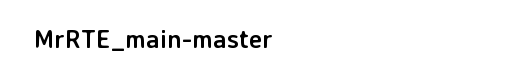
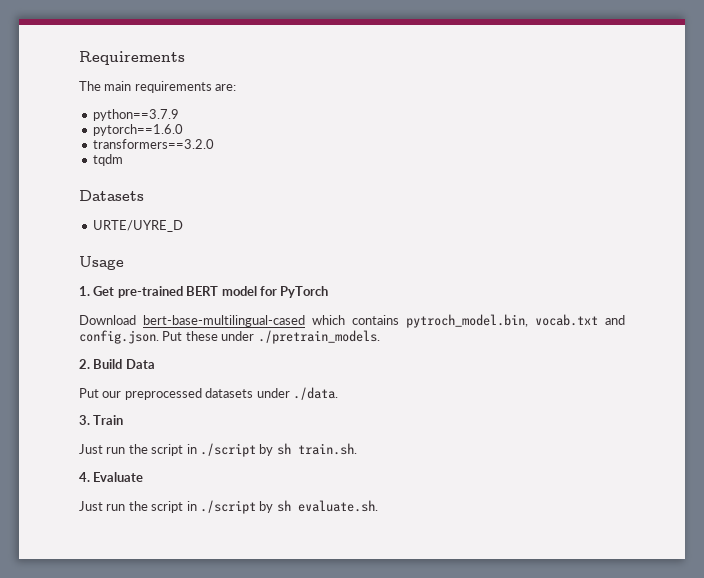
[34,30,273,51] MrRTE_main-master -> [79,51,185,65] [79,81,237,93] [92,109,179,121] [92,124,183,136] [92,139,214,149] [92,154,123,166] [79,190,144,201] [92,220,183,232] [79,256,124,270] [79,286,329,298] [79,314,625,328] [79,330,380,344] [79,359,155,369] [79,387,338,400] [79,415,124,425] [79,443,357,457] [79,472,144,482] [79,500,378,514] Requirements // The main requirements are: // python==3.7.9 // pytorch==1.6.0 // transformers==3.2.0 // tqdm // Datasets // URTE/UYRE_D // Usage // 1. Get pre-trained BERT model for PyTorch // Download bert-base-multilingual-cased which contains pytroch_model.bin, vocab.txt and config.json. Put these under ./pretrain_models. // 2. Build Data // Put our preprocessed datasets under ./data. // 3. Train // Just run the script in ./script by sh train.sh. // 4. Evaluate // Just run the script in ./script by sh evaluate.sh.

